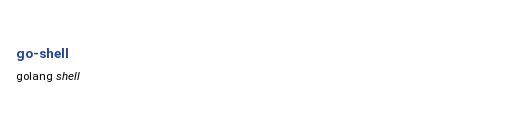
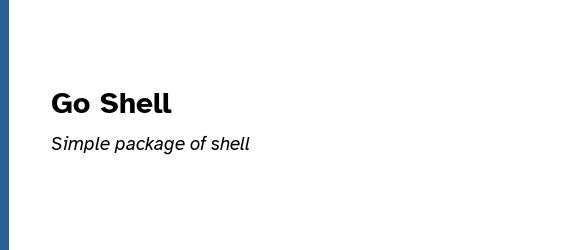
[16,48,69,61] [16,72,53,82] go-shell // golang -> [51,93,172,113] [51,135,209,155] Go Shell // Simple package of

